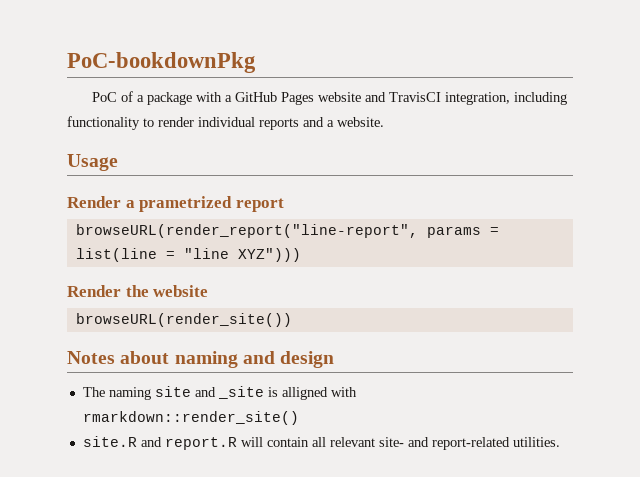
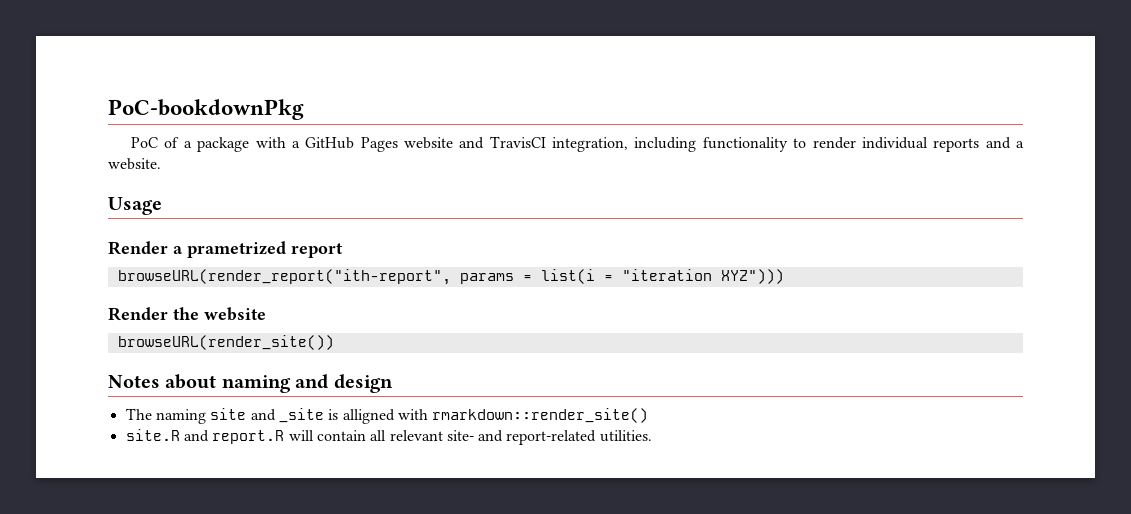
[75,224,418,238] browseURL(render_report("line-report", -> [117,269,451,285] browseURL(render_report("ith-report",
[75,248,229,262] list(line = "line -> [540,269,712,284] list(i = "iteration

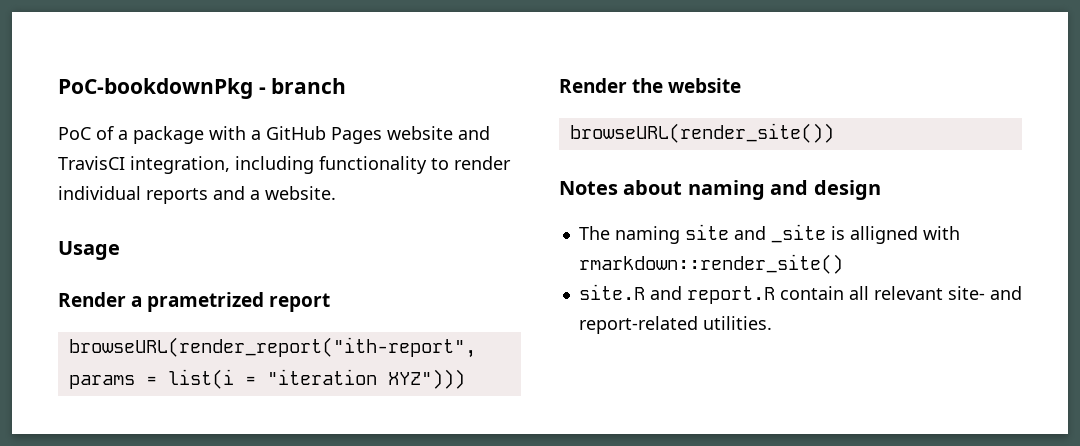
(304, 109) none -> [258,78,347,94] - branch
[288,430,314,441] will -> (775, 295) none

